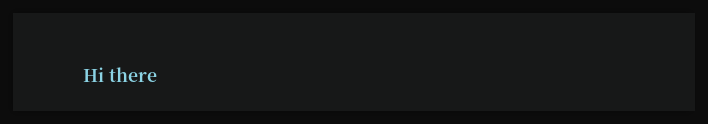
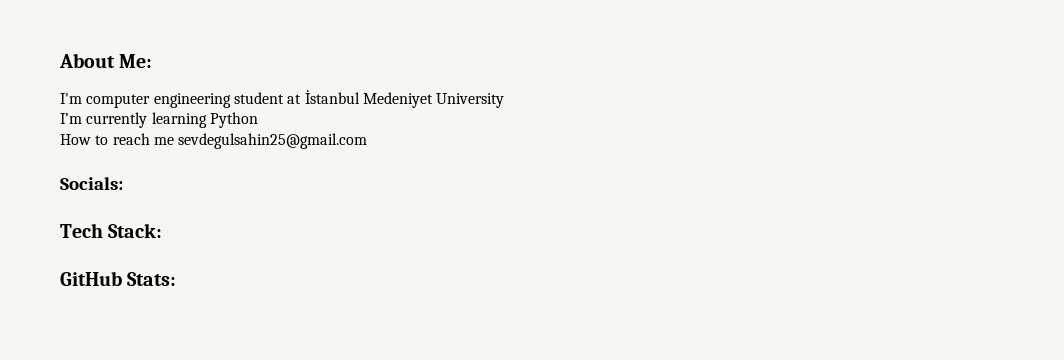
[83,67,157,82] Hi there -> [59,53,153,68] [60,90,505,108] [60,112,258,128] [60,133,368,149] [60,177,123,190] [60,223,163,238] [60,271,177,286] About Me: // I'm computer engineering student at İstanbul Medeniyet University // I’m currently learning Python // How to reach me sevdegulsahin25@gmail.com // Socials: // Tech Stack: // GitHub Stats:

